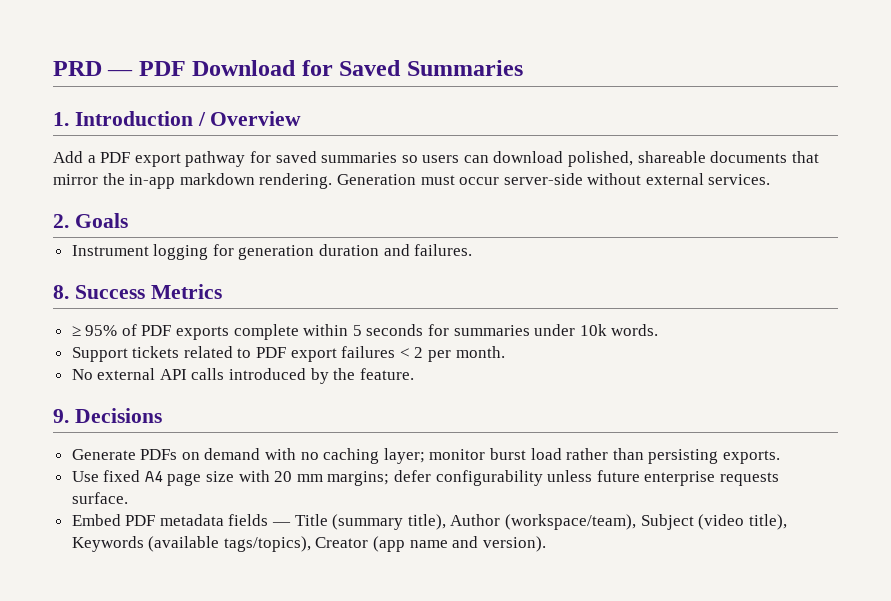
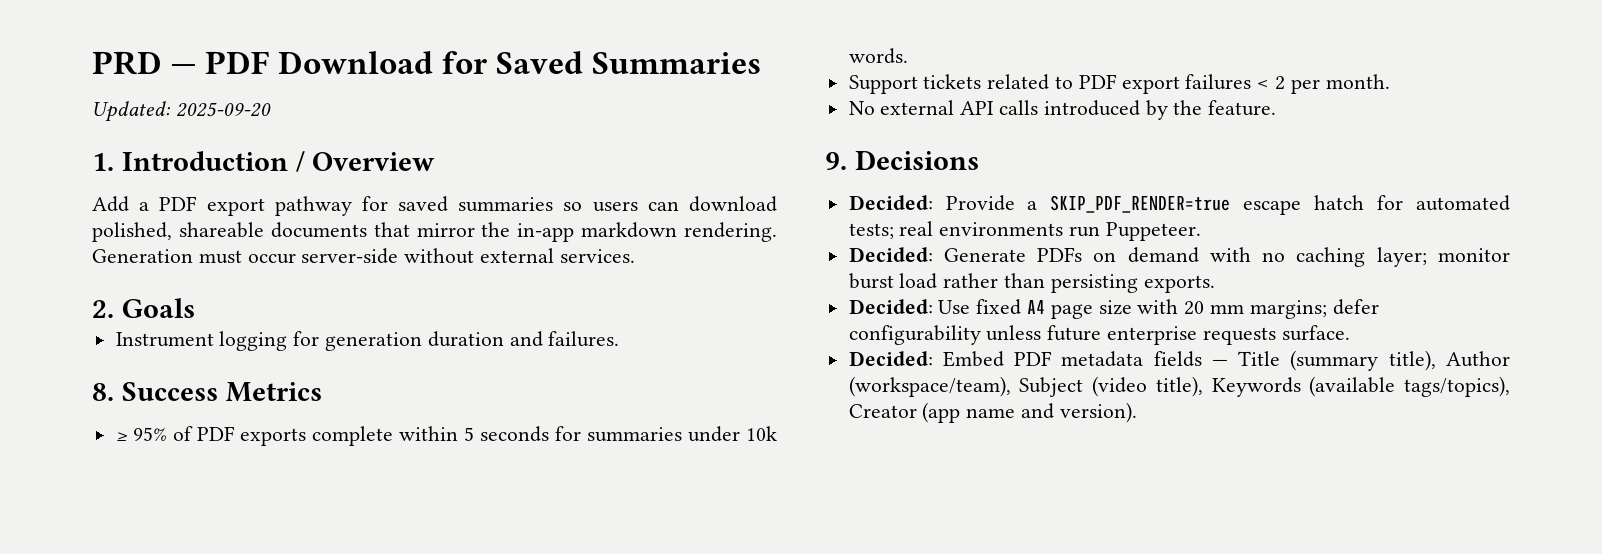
(523, 68) none -> [92,101,271,122] // Updated: 2025-09-20
(162, 415) none -> [848,195,1510,215] [848,221,1201,241] [848,247,933,262] Decided: Provide a SKIP_PDF_RENDER=true escape hatch for automated tests; real environments run Puppeteer. // Decided:
(780, 457) none -> [848,299,933,314] Decided:
(128, 498) none -> [848,351,933,366] Decided:

